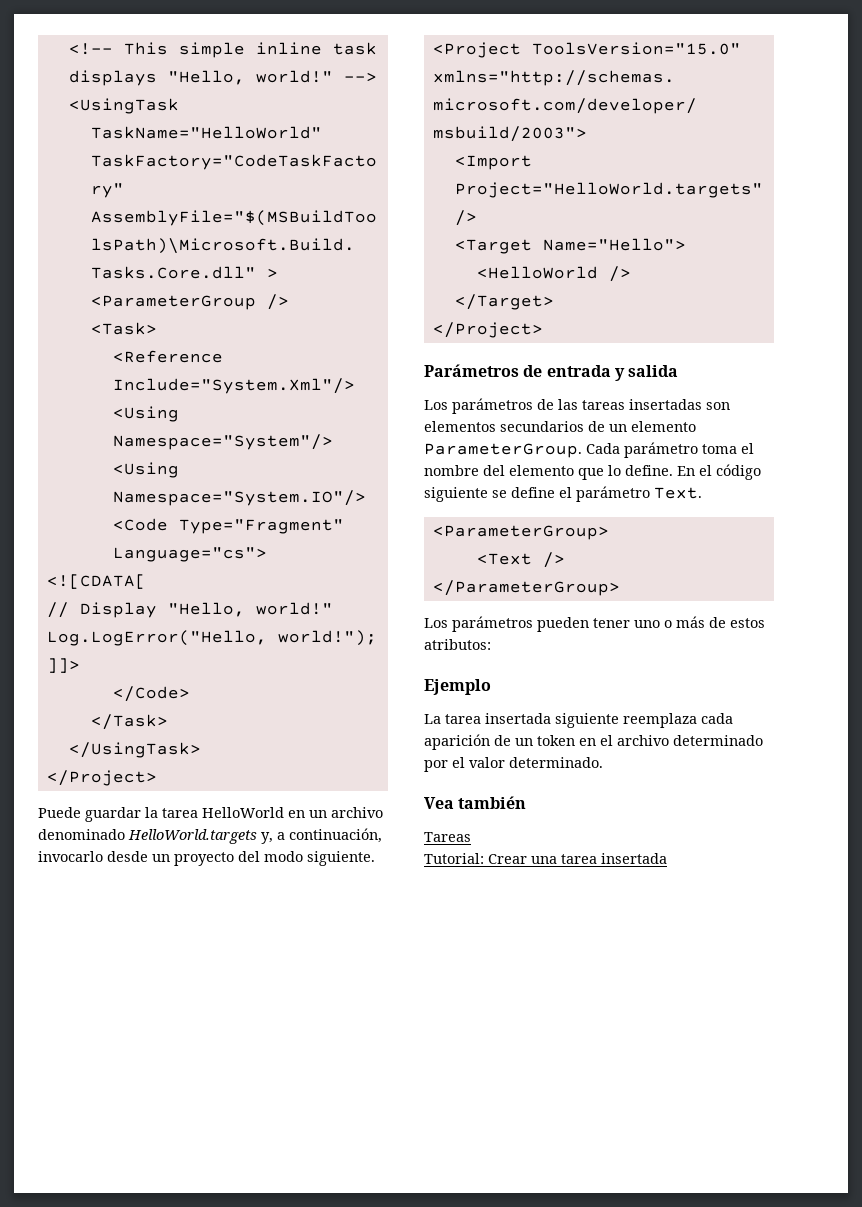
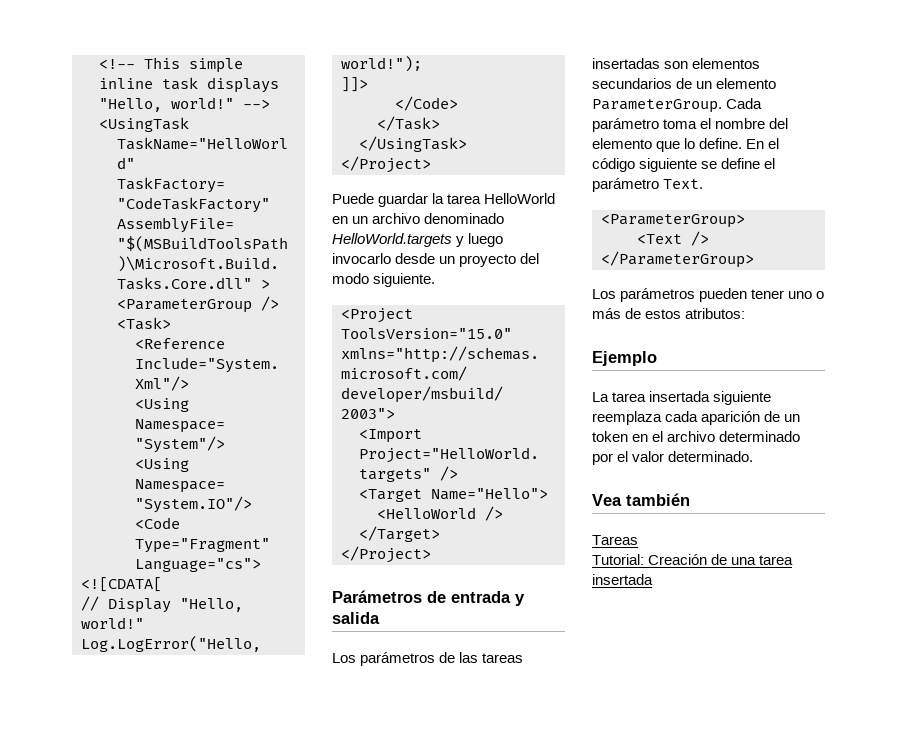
[261,828,382,844] y, a continuación, -> [456,233,504,247] y luego
[488,854,527,864] Crear -> [648,554,728,565] Creación de

